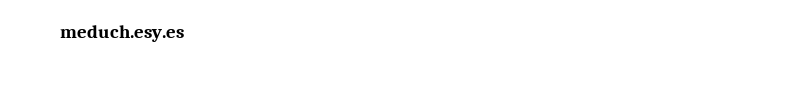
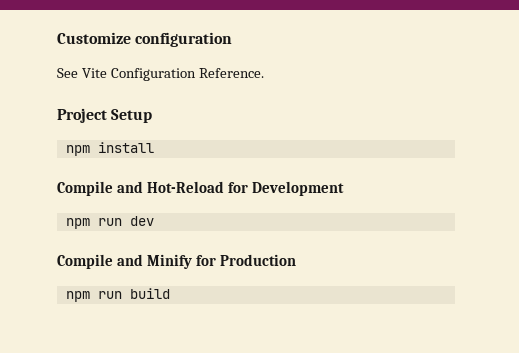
[60,25,184,42] meduch.esy.es -> [57,32,233,47] [57,68,264,81] [57,108,153,123] [65,142,154,156] [57,181,345,196] [65,216,154,229] [57,254,297,269] [65,288,170,302] Customize configuration // See Vite Configuration Reference. // Project Setup // npm install // Compile and Hot-Reload for Development // npm run dev // Compile and Minify for Production // npm run build

